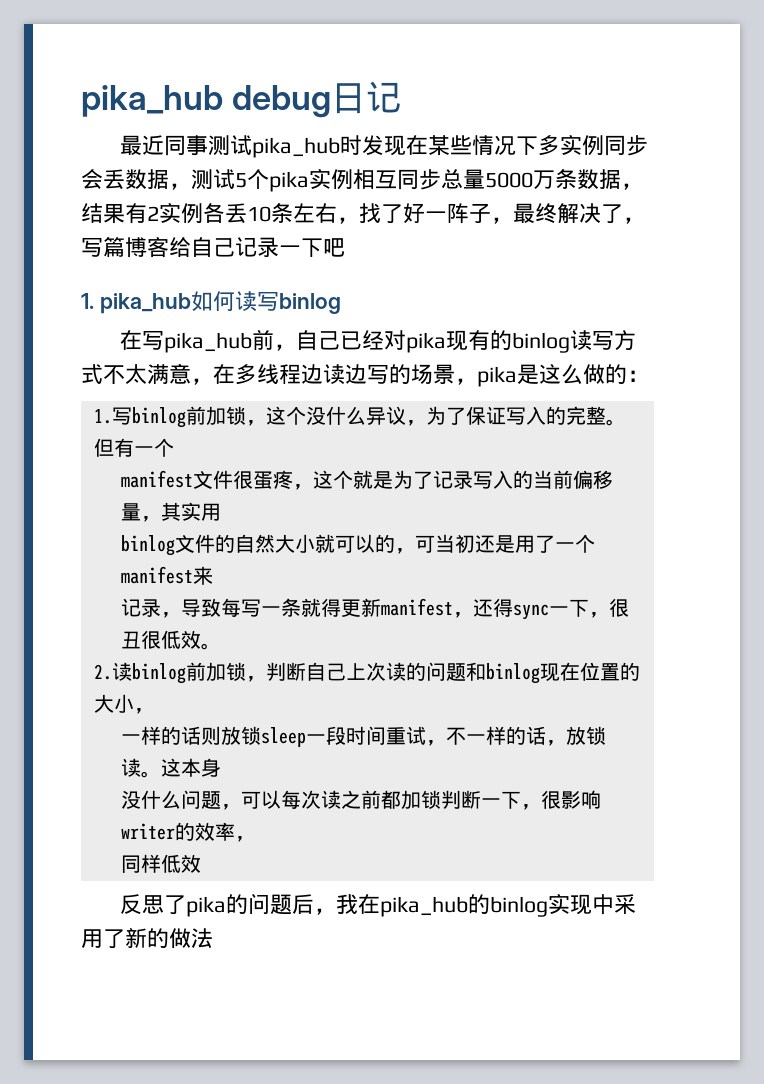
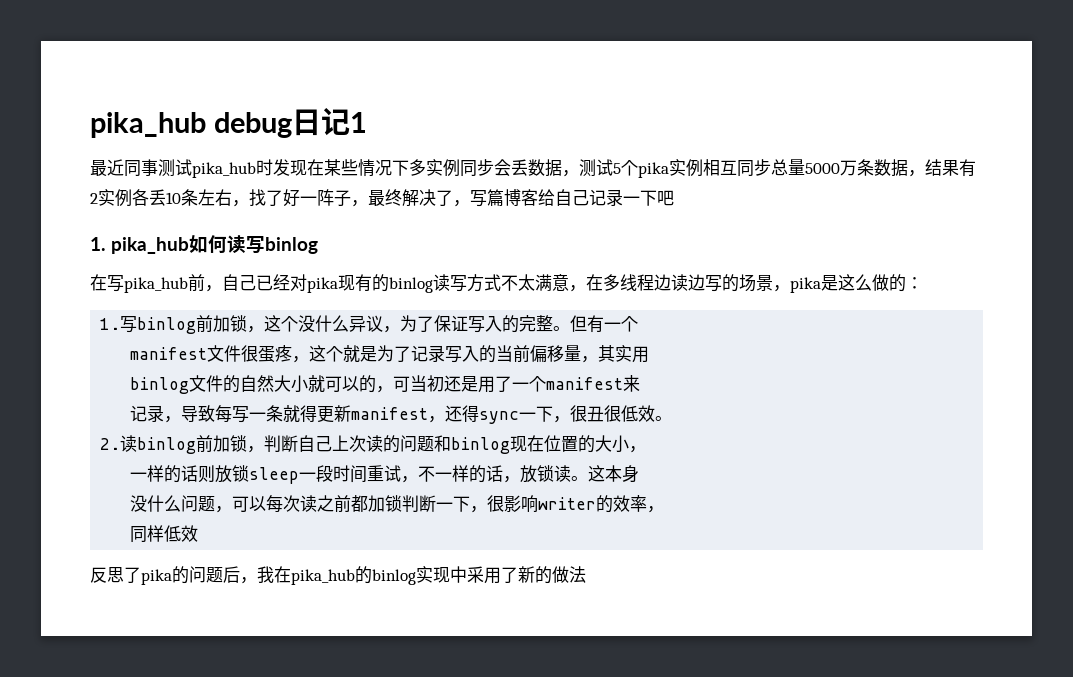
(402, 97) none -> [349,112,367,133] 1

